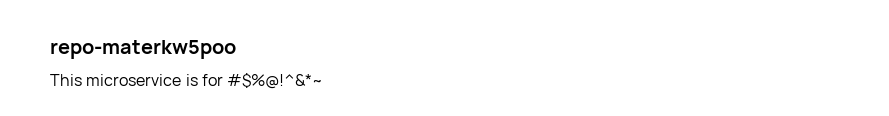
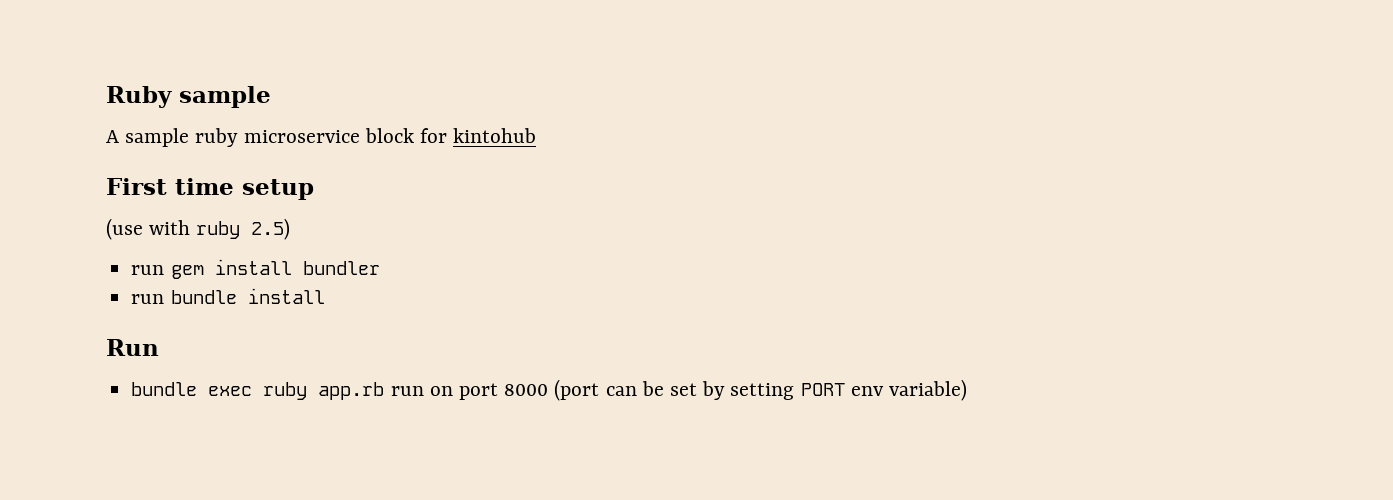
[50,40,236,59] [50,73,324,89] repo-materkw5poo // This microservice is for #$%@!^&*~ -> [106,86,271,108] [106,128,537,147] [106,178,314,200] [106,218,291,240] [131,259,380,279] [131,288,325,304] [106,339,159,356] [131,379,968,401] Ruby sample // A sample ruby microservice block for kintohub // First time setup // (use with ruby 2.5) // run gem install bundler // run bundle install // Run // bundle exec ruby app.rb run on port 8000 (port can be set by setting PORT env variable)

